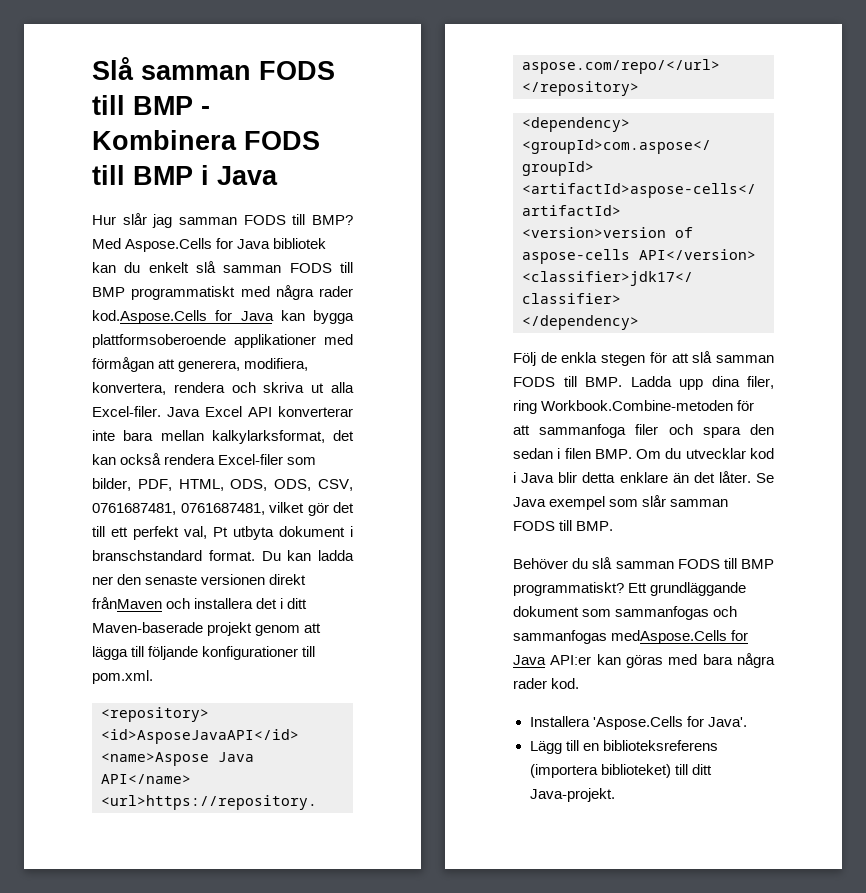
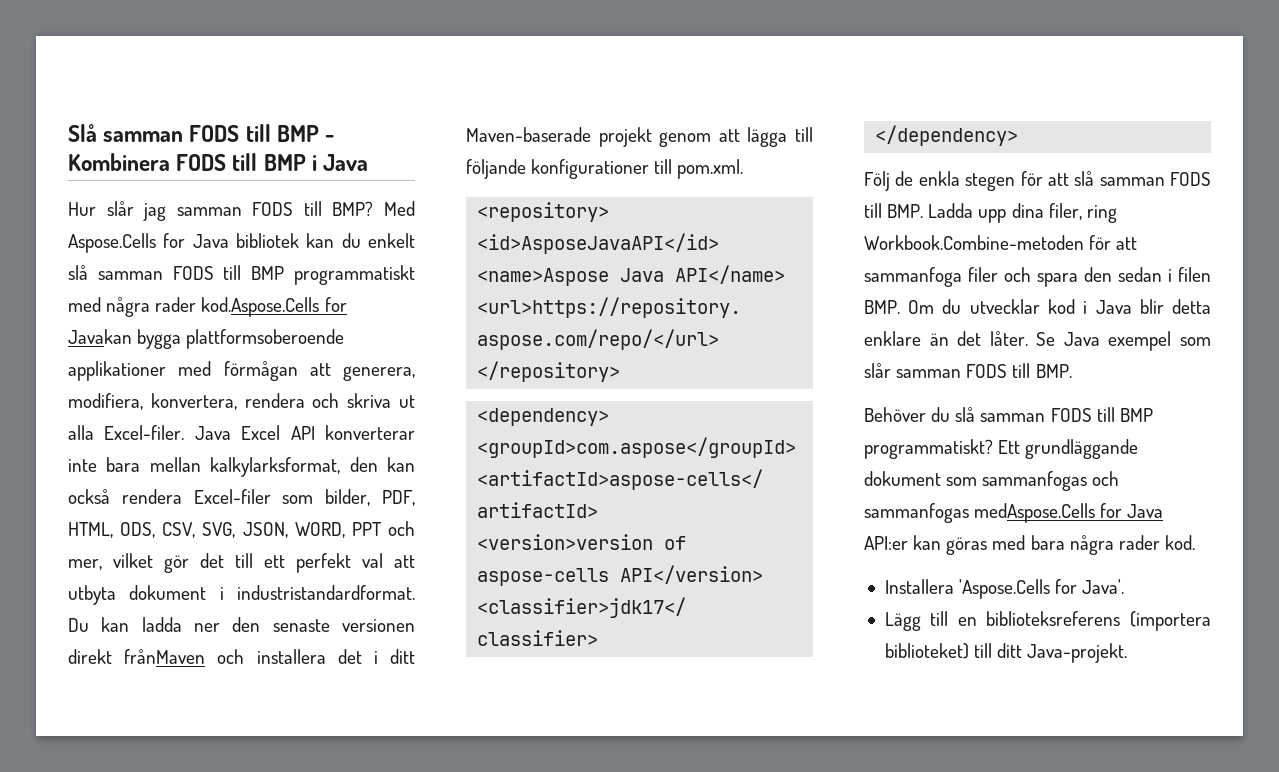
[240,310,305,321] Java kan -> [68,329,132,344] Javakan
[333,430,354,441] det -> [349,457,378,472] den
[274,479,353,491] [92,503,265,515] ODS, CSV, 0761687481, 0761687481, -> [162,521,415,538] [68,559,102,570] CSV, SVG, JSON, WORD, PPT och mer,
[184,526,228,539] val, Pt -> [362,553,415,568] val att
[92,550,255,561] branschstandard format. -> [237,585,415,600] industristandardformat.

